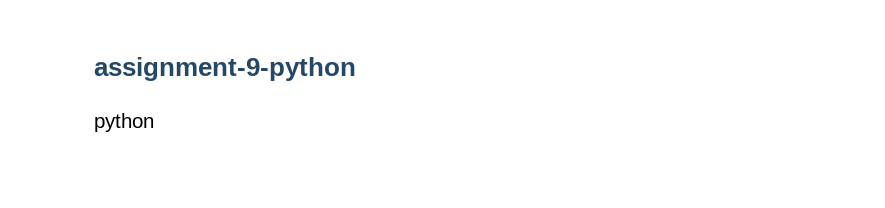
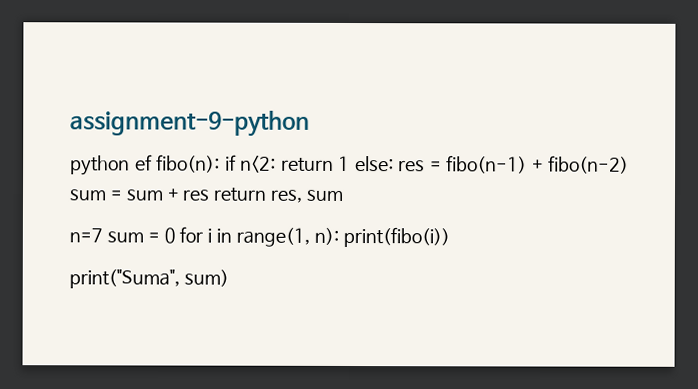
(154, 122) none -> [134,154,629,174] [69,187,345,203] [69,226,450,248] [69,269,229,289] ef fibo(n): if n<2: return 1 else: res = fibo(n-1) + fibo(n-2) sum = sum + res return res, sum // n=7 sum = 0 for i in range(1, n): print(fibo(i)) // print("Suma", sum)

